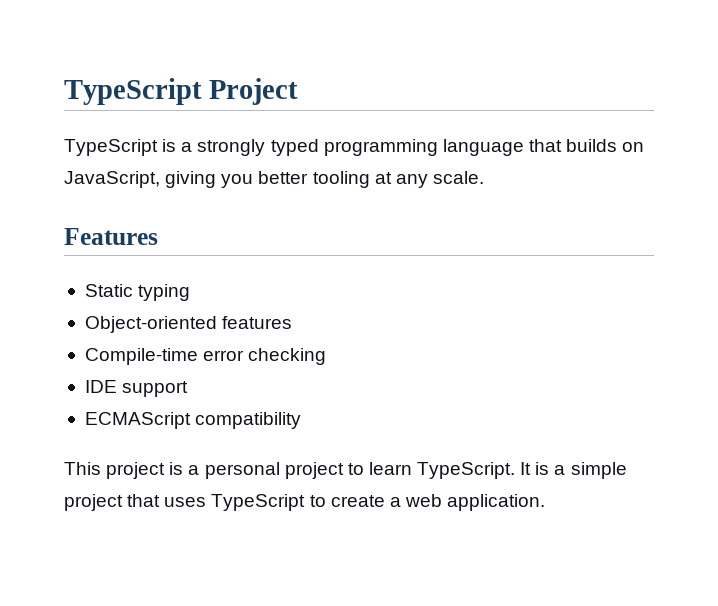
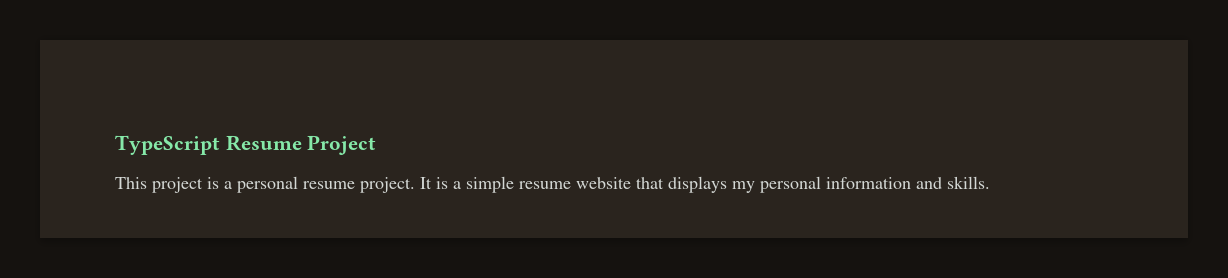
[64,78,202,105] TypeScript -> [115,135,302,155] TypeScript Resume
[64,139,645,156] [64,171,484,188] [64,228,158,245] [84,284,191,301] [84,316,293,333] [84,348,327,365] [84,380,189,397] [84,412,302,429] // TypeScript is a strongly typed programming language that builds on JavaScript, giving you better tooling at any scale. // Features // Static typing // Object-oriented features // Compile-time error checking // IDE support // ECMAScript compatibility -> (377, 145) none
[284,462,627,479] [64,494,546,511] project to learn TypeScript. It is a simple project that uses TypeScript to create a web application. -> [303,176,990,193] resume project. It is a simple resume website that displays my personal information and skills.

